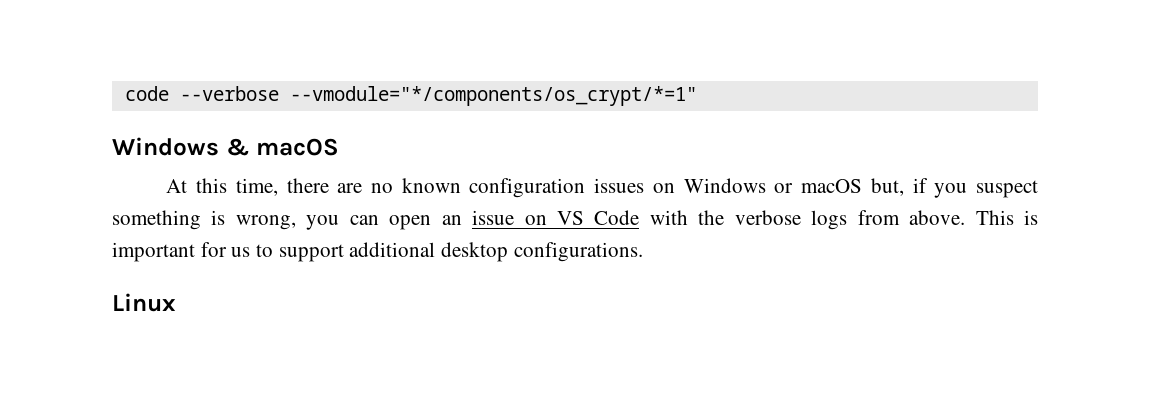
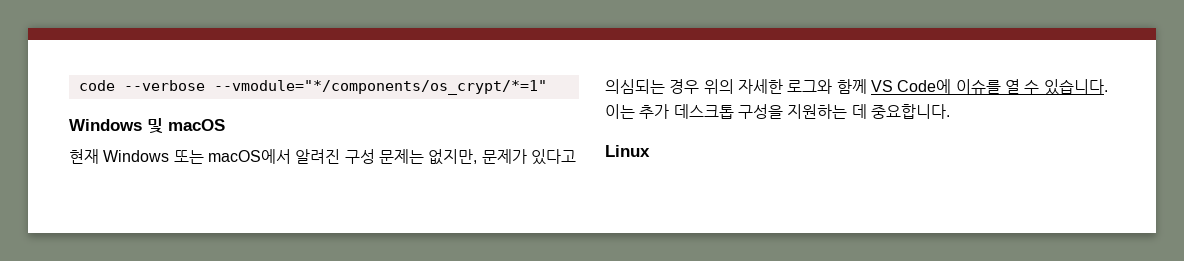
[225,138,250,156] & -> [147,118,163,134] 및
[166,178,1039,198] [112,210,1038,230] [112,242,643,262] At this time, there are no known configuration issues on Windows or macOS but, if you suspect something is wrong, you can open an issue on VS Code with the verbose logs from above. This is important for us to support additional desktop configurations. -> [69,149,576,165] [605,79,1108,95] [605,104,950,119] 현재 Windows 또는 macOS에서 알려진 구성 문제는 없지만, 문제가 있다고 의심되는 경우 위의 자세한 로그와 함께 VS Code에 이슈를 열 수 있습니다. 이는 추가 데스크톱 구성을 지원하는 데 중요합니다.

